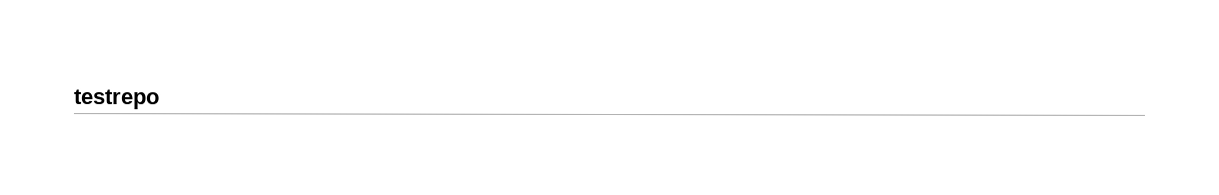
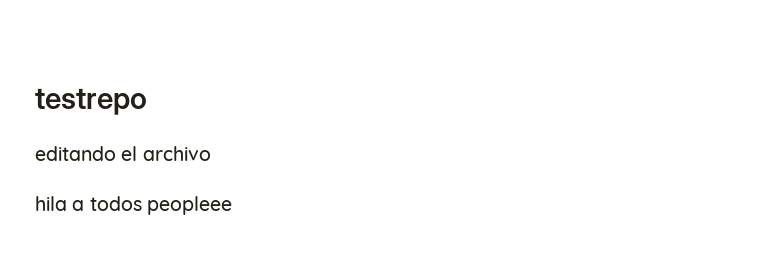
(160, 99) none -> [35,146,211,161] [35,196,232,215] // editando el archivo // hila a todos peopleee

